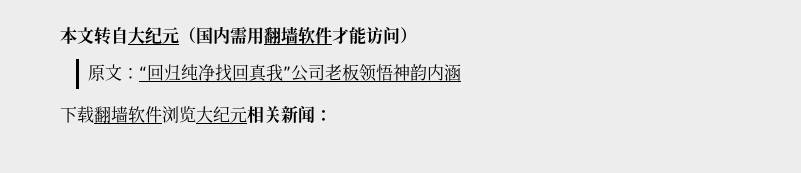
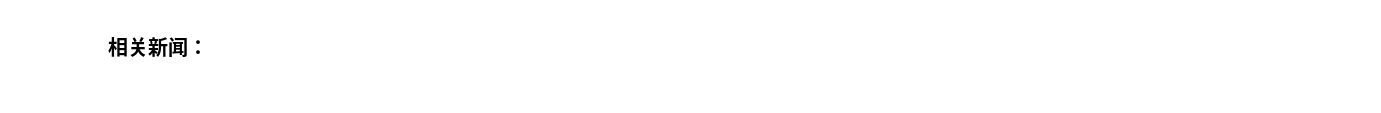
[60,26,417,45] [88,64,462,82] [60,106,247,123] 本文转自大纪元（国内需用翻墙软件才能访问） // 原文：“回归纯净找回真我”公司老板领悟神韵内涵 // 下载翻墙软件浏览大纪元 -> (108, 47) none

